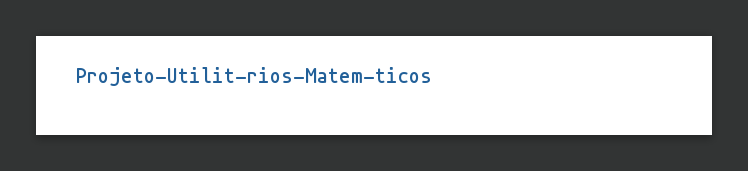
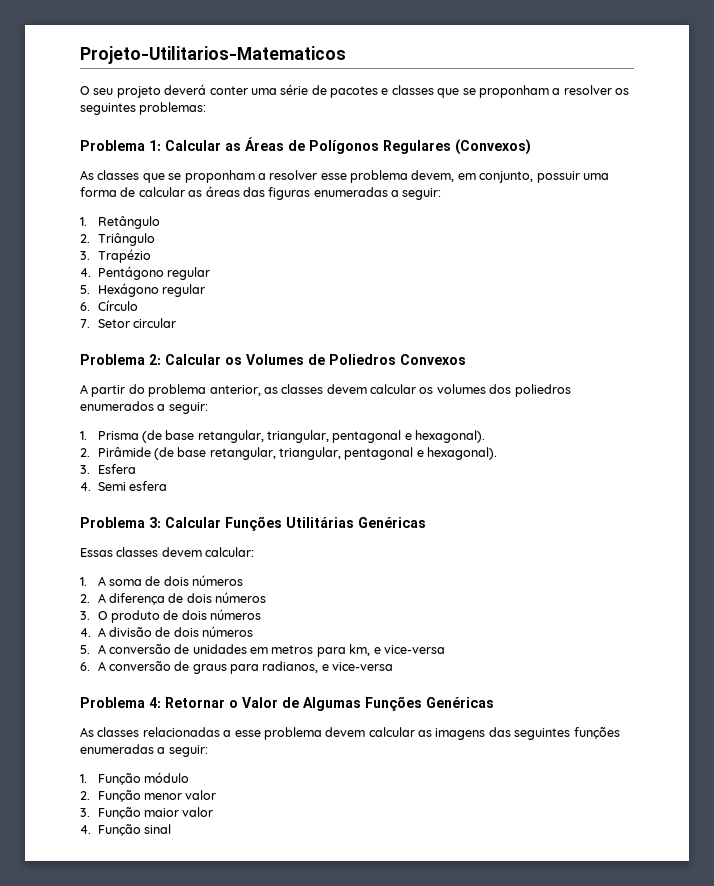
[76,67,432,87] Projeto-Utilit-rios-Matem-ticos -> [80,46,346,64] [80,84,629,98] [80,102,207,115] [80,137,531,155] [80,170,609,183] [80,186,442,200] [80,216,160,229] [80,233,155,246] [80,249,151,263] [80,266,210,280] [80,283,205,297] [80,300,138,311] [80,318,176,328] [80,354,466,365] [80,384,571,397] [80,401,208,414] [80,430,486,443] [80,447,498,460] [80,464,136,474] [80,481,167,491] [80,516,426,531] [80,547,255,557] [80,575,243,586] [80,592,266,605] [80,609,261,623] [80,626,253,637] [80,644,445,657] [80,661,394,674] [80,696,494,711] [80,727,620,740] [80,744,208,757] [80,772,189,785] [80,790,217,802] [80,807,214,819] [80,824,171,836] Projeto-Utilitarios-Matematicos // O seu projeto deverá conter uma série de pacotes e classes que se proponham a resolver os seguintes problemas: // Problema 1: Calcular as Áreas de Polígonos Regulares (Convexos) // As classes que se proponham a resolver esse problema devem, em conjunto, possuir uma forma de calcular as áreas das figuras enumeradas a seguir: // 1. Retângulo // 2. Triângulo // 3. Trapézio // 4. Pentágono regular // 5. Hexágono regular // 6. Círculo // 7. Setor circular // Problema 2: Calcular os Volumes de Poliedros Convexos // A partir do problema anterior, as classes devem calcular os volumes dos poliedros enumerados a seguir: // 1. Prisma (de base retangular, triangular, pentagonal e hexagonal). // 2. Pirâmide (de base retangular, triangular, pentagonal e hexagonal). // 3. Esfera // 4. Semi esfera // Problema 3: Calcular Funções Utilitárias Genéricas // Essas classes devem calcular: // 1. A soma de dois números // 2. A diferença de dois números // 3. O produto de dois números // 4. A divisão de dois números // 5. A conversão de unidades em metros para km, e vice-versa // 6. A conversão de graus para radianos, e vice-versa // Problema 4: Retornar o Valor de Algumas Funções Genéricas // As classes relacionadas a esse problema devem calcular as imagens das seguintes funções enumeradas a seguir: // 1. Função módulo // 2. Função menor valor // 3. Função maior valor // 4. Função sinal

